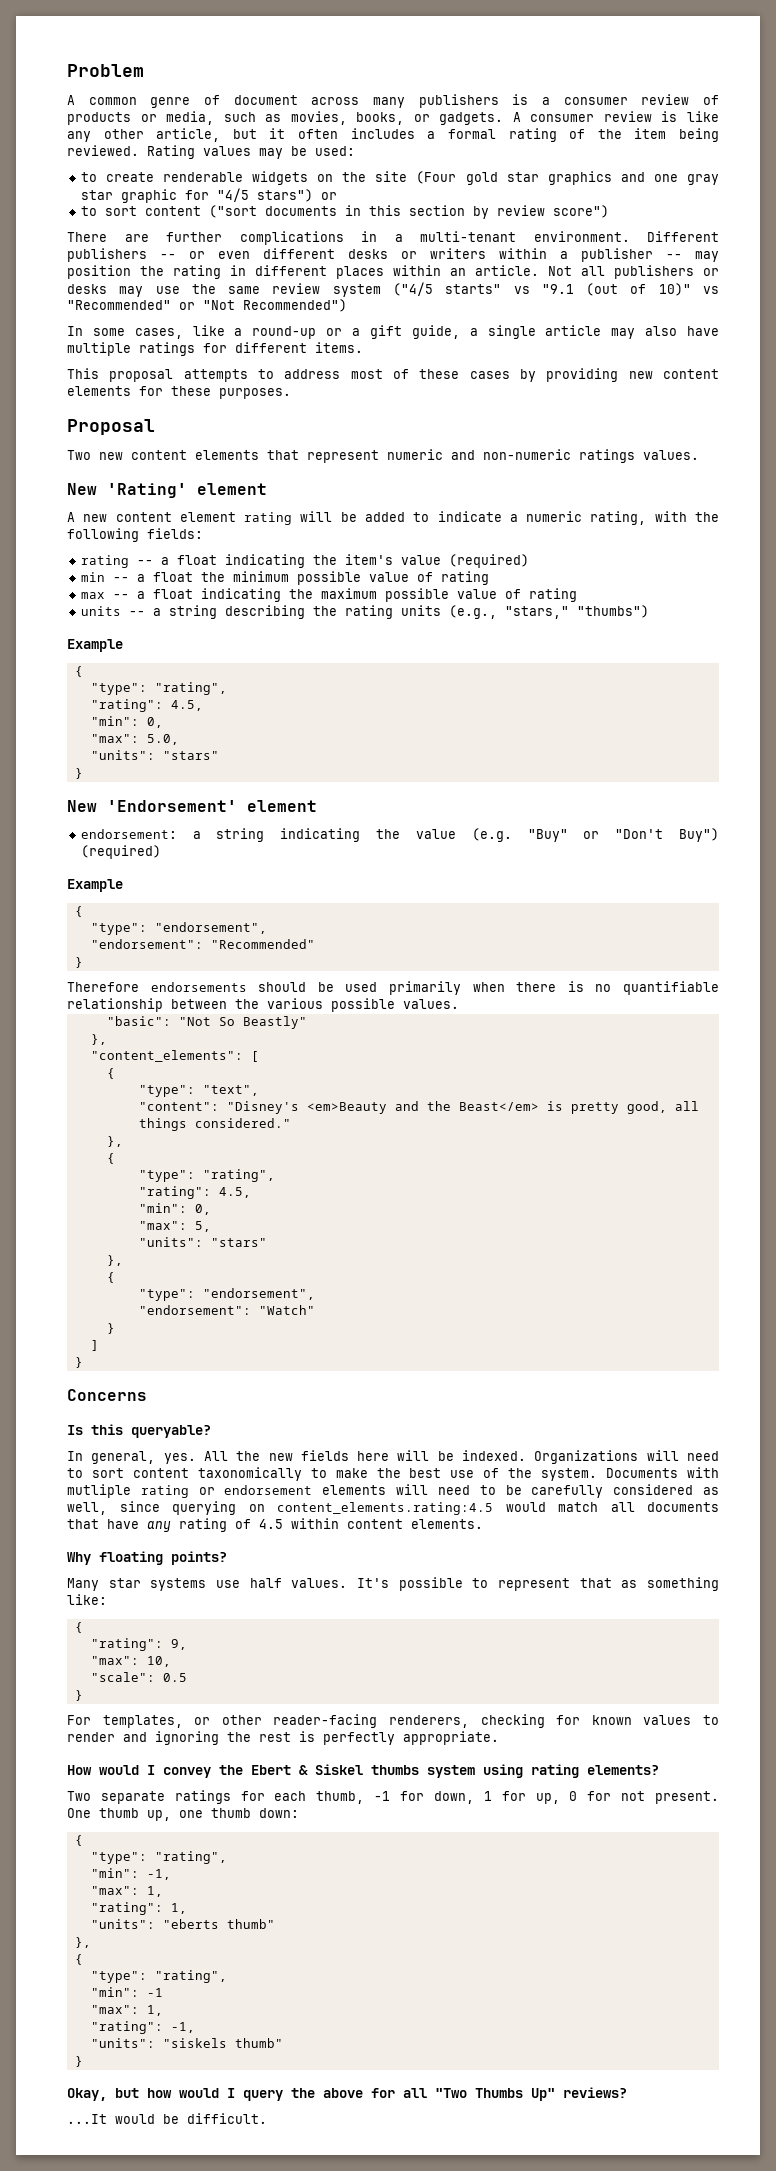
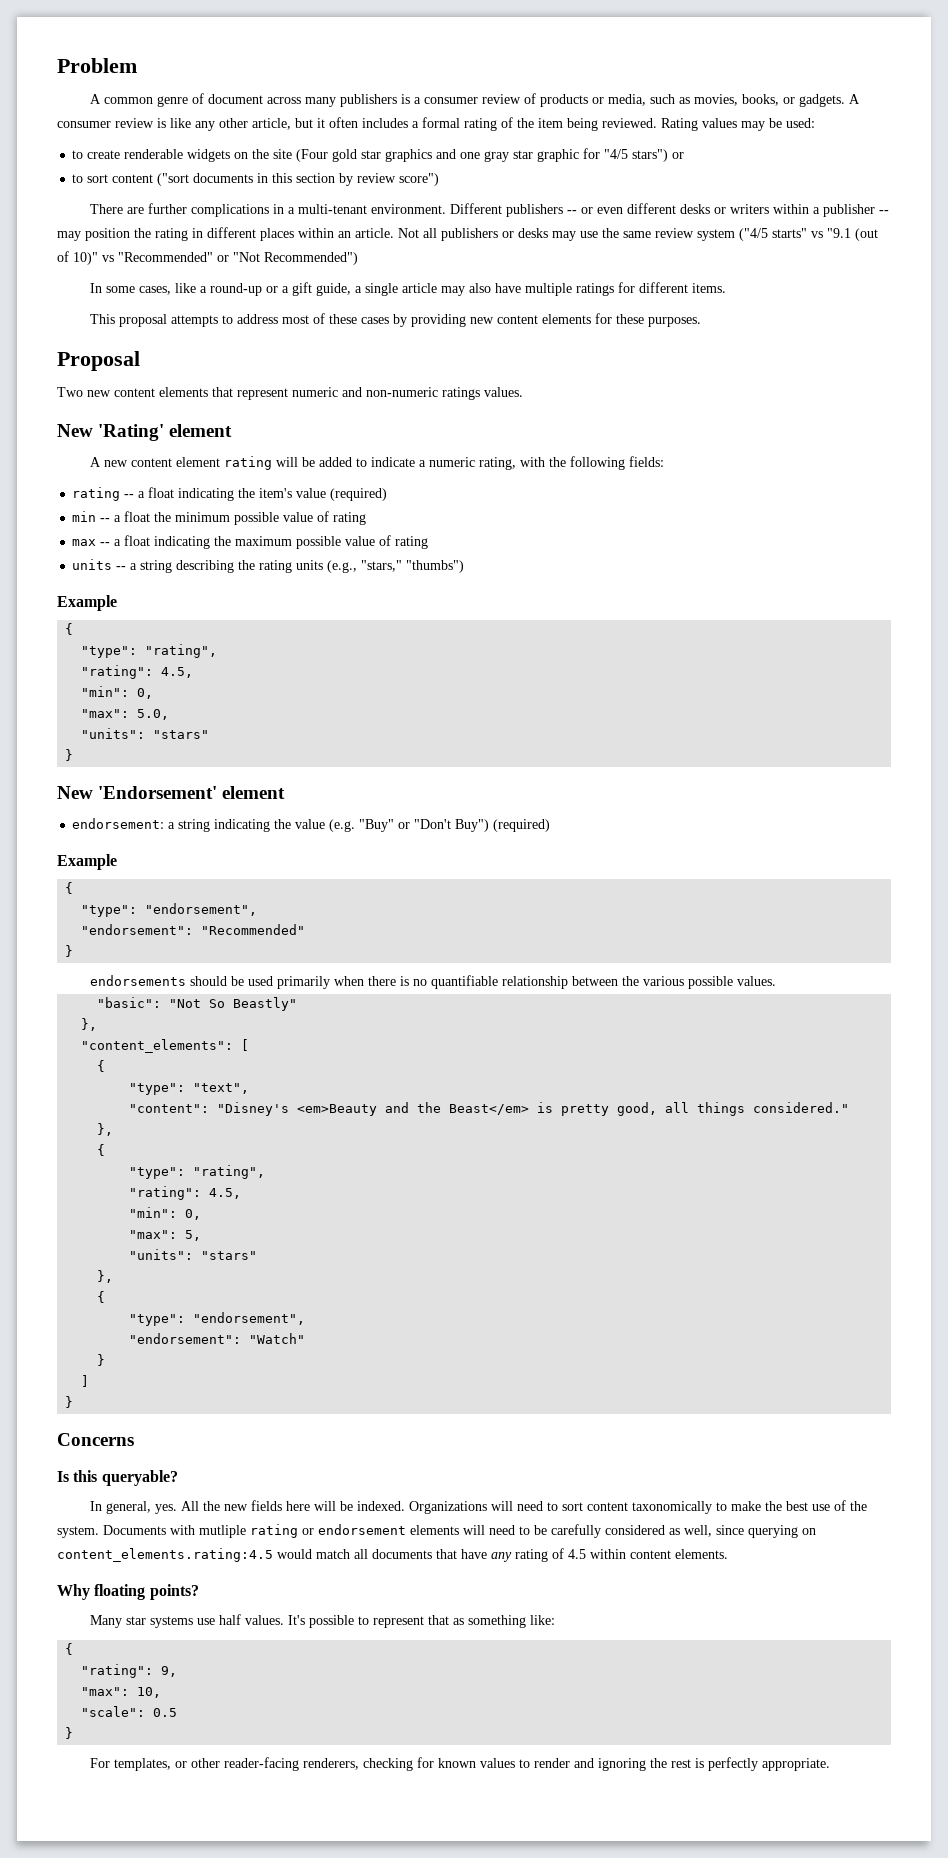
[67,982,139,992] Therefore -> (74, 951) none
[67,1764,659,1778] [67,1790,720,1804] [67,1808,299,1821] [74,1835,83,1846] [90,1851,227,1864] [90,1868,171,1880] [90,1886,163,1897] [90,1902,187,1915] [90,1919,275,1929] [74,1937,91,1948] [74,1954,83,1965] [90,1970,227,1983] [90,1987,163,1997] [90,2005,163,2016] [90,2021,195,2034] [90,2038,283,2048] [74,2056,83,2067] [67,2087,627,2101] [67,2113,267,2124] // How would I convey the Ebert & Siskel thumbs system using rating elements? // Two separate ratings for each thumb, -1 for down, 1 for up, 0 for not present. One thumb up, one thumb down: // { // "type": "rating", // "min": -1, // "max": 1, // "rating": 1, // "units": "eberts thumb" // }, // { // "type": "rating", // "min": -1 // "max": 1, // "rating": -1, // "units": "siskels thumb" // } // Okay, but how would I query the above for all "Two Thumbs Up" reviews? // ...It would be difficult. -> (830, 1764) none

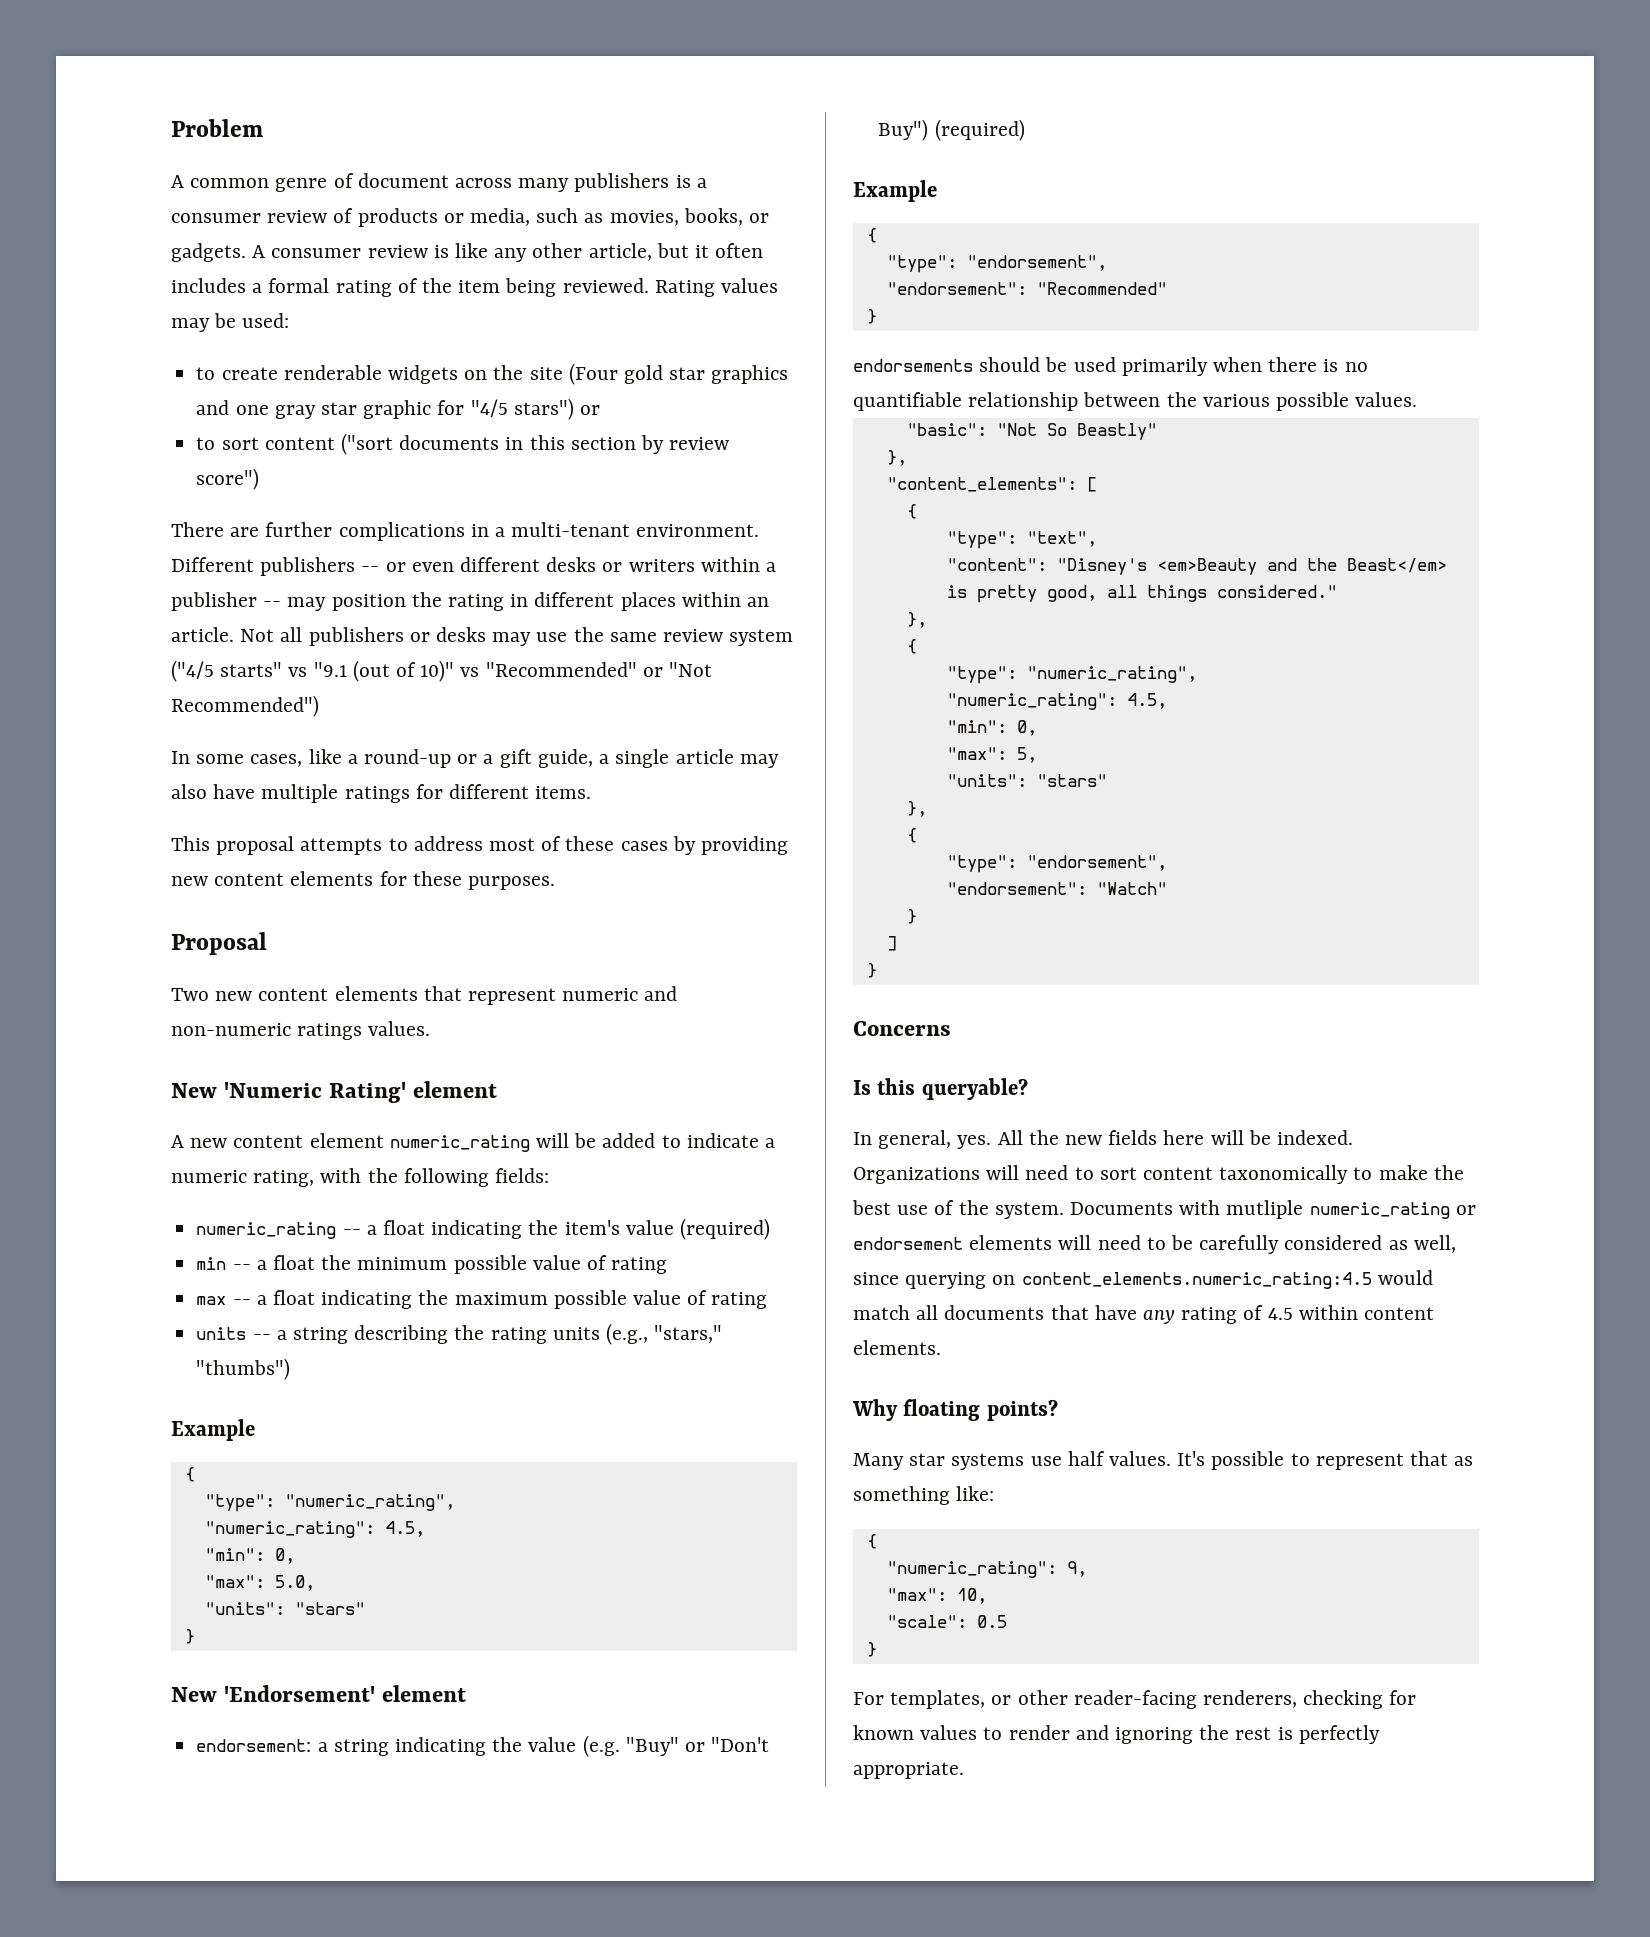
[98,424,165,441] 'Rating' -> [223,1082,406,1103] 'Numeric Rating'
[223,456,272,470] rating -> [389,1135,530,1152] numeric_rating
[72,487,121,501] rating -> [196,1222,337,1239] numeric_rating
[145,644,218,658] [81,665,154,679] "rating", // "rating": -> [284,1494,455,1511] [204,1521,375,1538] "numeric_rating", // "numeric_rating":
[193,1165,266,1179] [129,1186,202,1200] "rating", // "rating": -> [1026,666,1197,683] [946,693,1117,710] "numeric_rating", // "numeric_rating":
[250,1524,298,1538] rating -> [1309,1202,1450,1219] numeric_rating
[57,1548,273,1562] content_elements.rating:4.5 -> [1021,1272,1372,1289] content_elements.numeric_rating:4.5
[81,1664,154,1678] "rating": -> [886,1561,1057,1578] "numeric_rating":

